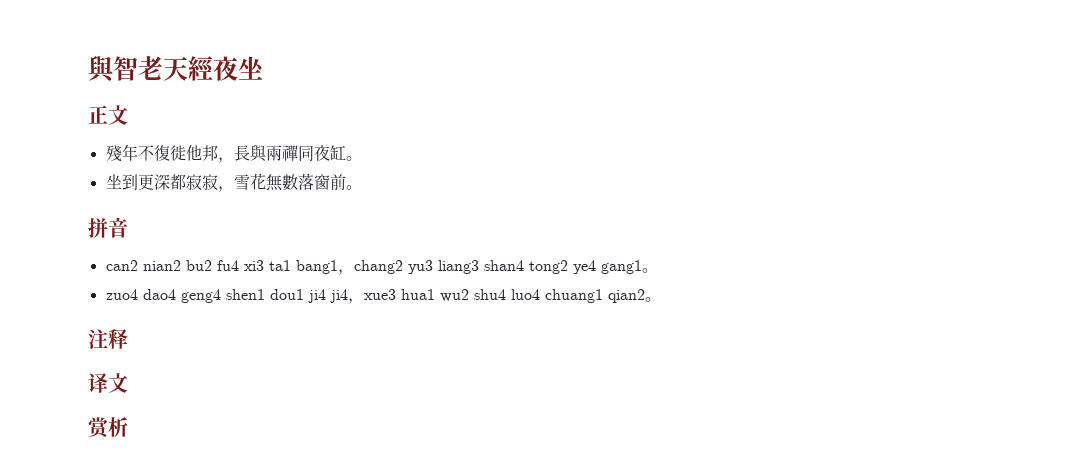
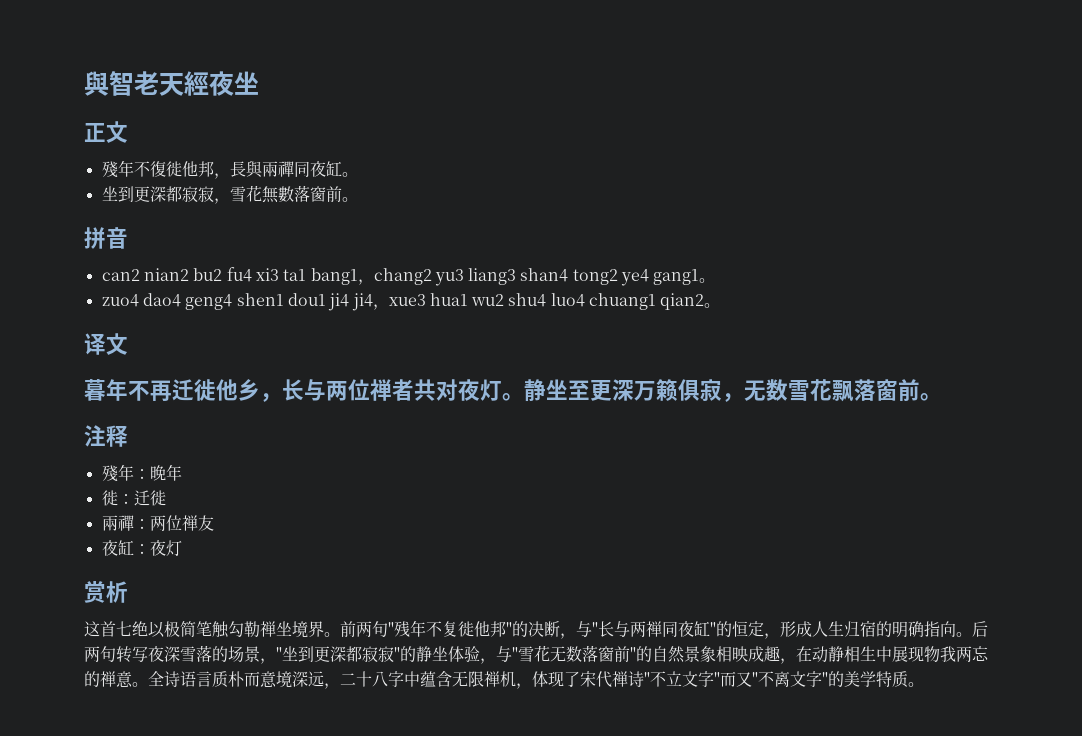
[88,329,128,349] [88,373,128,393] [88,417,128,439] 注释 // 译文 // 赏析 -> [84,333,128,355] [84,379,942,402] [84,425,128,447] [101,464,182,482] [101,490,166,506] [101,515,214,531] [101,540,182,556] [84,581,128,603] [84,620,988,639] [84,645,989,664] [84,671,924,689] 译文 // 暮年不再迁徙他乡，长与两位禅者共对夜灯。静坐至更深万籁俱寂，无数雪花飘落窗前。 // 注释 // 殘年：晚年 // 徙：迁徙 // 兩禪：两位禅友 // 夜缸：夜灯 // 赏析 // 这首七绝以极简笔触勾勒禅坐境界。前两句"残年不复徙他邦"的决断，与"长与两禅同夜缸"的恒定，形成人生归宿的明确指向。后两句转写夜深雪落的场景，"坐到更深都寂寂"的静坐体验，与"雪花无数落窗前"的自然景象相映成趣，在动静相生中展现物我两忘的禅意。全诗语言质朴而意境深远，二十八字中蕴含无限禅机，体现了宋代禅诗"不立文字"而又"不离文字"的美学特质。

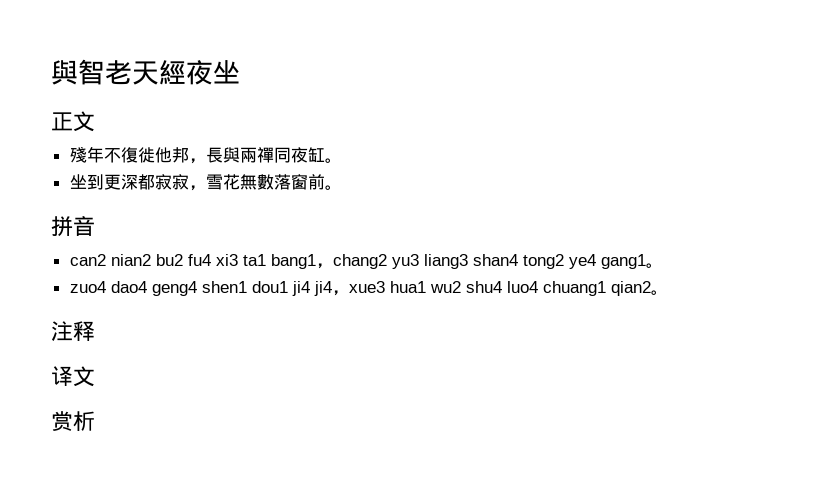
(721, 305) none -> [51,321,95,341] // 注释
[84,379,942,402] [84,425,128,447] [101,464,182,482] [101,490,166,506] [101,515,214,531] [101,540,182,556] [84,581,128,603] [84,620,988,639] [84,645,989,664] [84,671,924,689] 暮年不再迁徙他乡，长与两位禅者共对夜灯。静坐至更深万籁俱寂，无数雪花飘落窗前。 // 注释 // 殘年：晚年 // 徙：迁徙 // 兩禪：两位禅友 // 夜缸：夜灯 // 赏析 // 这首七绝以极简笔触勾勒禅坐境界。前两句"残年不复徙他邦"的决断，与"长与两禅同夜缸"的恒定，形成人生归宿的明确指向。后两句转写夜深雪落的场景，"坐到更深都寂寂"的静坐体验，与"雪花无数落窗前"的自然景象相映成趣，在动静相生中展现物我两忘的禅意。全诗语言质朴而意境深远，二十八字中蕴含无限禅机，体现了宋代禅诗"不立文字"而又"不离文字"的美学特质。 -> [51,411,95,431] 赏析

